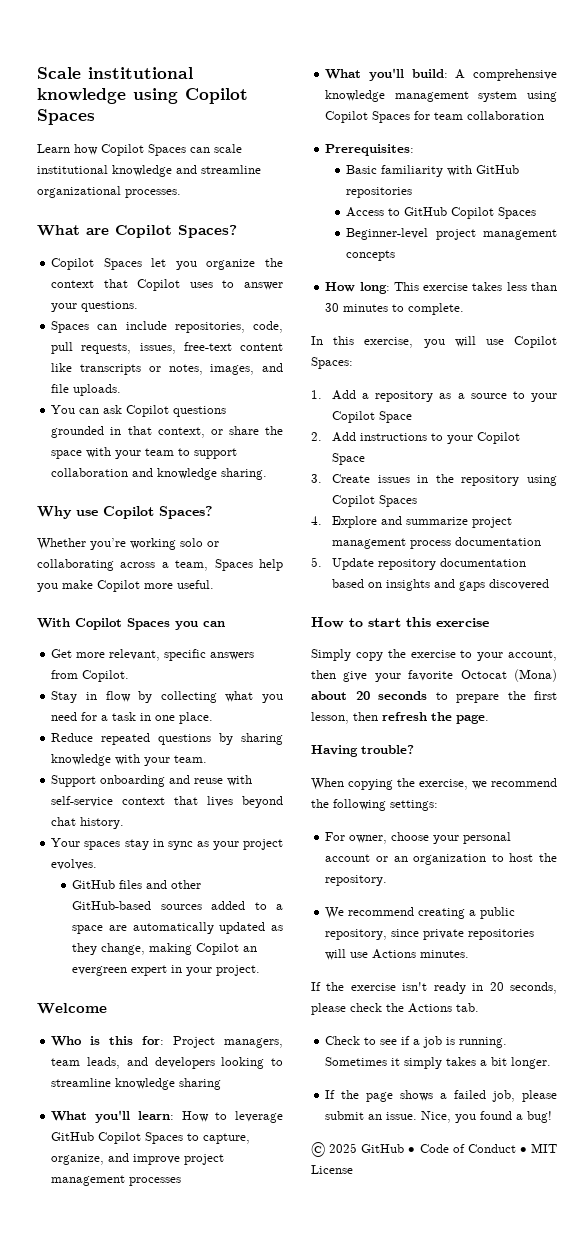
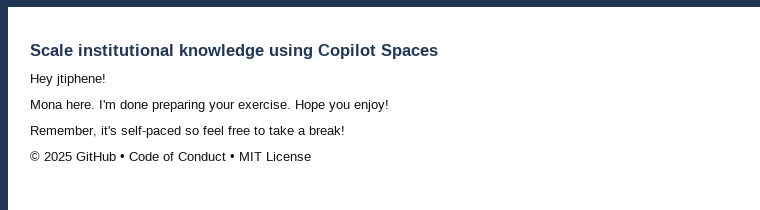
[37,144,242,156] [37,165,261,177] [37,186,181,198] [37,225,237,238] [51,258,283,270] [51,279,283,291] [51,301,139,312] [51,321,283,333] [51,342,283,354] [51,363,283,375] [51,384,122,396] [51,405,227,417] [51,426,283,438] [51,447,238,459] [51,468,268,480] [37,506,213,519] [37,538,219,550] [37,559,283,571] [37,580,214,592] [37,618,225,630] [51,649,255,661] [51,670,130,682] [51,691,283,703] [51,712,214,724] [51,733,283,745] [51,754,208,766] [51,775,253,787] [51,796,283,808] [51,817,125,829] [51,838,283,850] [51,859,98,870] [72,880,202,889] [72,901,283,910] [72,922,283,934] [72,943,258,955] [72,965,261,976] [37,1003,107,1014] [51,1036,283,1048] [51,1057,283,1069] [51,1078,222,1090] [51,1110,283,1123] [51,1132,251,1144] [51,1153,225,1165] [51,1175,182,1186] [325,68,557,81] [325,90,557,102] [325,111,545,123] [325,144,415,156] [346,165,520,177] [346,187,413,198] [346,207,537,219] [346,228,557,240] [346,250,396,261] [325,282,557,294] [325,303,465,315] [311,336,557,348] [311,357,353,369] [311,390,557,402] [332,411,413,423] [311,432,521,444] [332,453,366,465] [311,474,557,486] [332,495,418,507] [311,516,513,528] [332,537,542,549] [311,557,527,570] [332,579,550,591] [311,617,489,628] [311,649,557,661] [311,669,557,682] [311,691,557,703] [311,712,489,724] [311,745,414,757] [311,778,557,790] [311,799,438,811] [325,832,512,844] [325,853,557,865] [325,875,388,886] [325,907,516,919] [325,929,535,940] [325,949,470,960] [311,982,557,994] [311,1003,479,1015] [325,1036,508,1048] [325,1057,552,1069] [325,1090,557,1102] [325,1111,553,1123] Learn how Copilot Spaces can scale institutional knowledge and streamline organizational processes. // What are Copilot Spaces? // Copilot Spaces let you organize the context that Copilot uses to answer your questions. // Spaces can include repositories, code, pull requests, issues, free-text content like transcripts or notes, images, and file uploads. // You can ask Copilot questions grounded in that context, or share the space with your team to support collaboration and knowledge sharing. // Why use Copilot Spaces? // Whether you’re working solo or collaborating across a team, Spaces help you make Copilot more useful. // With Copilot Spaces you can // Get more relevant, specific answers from Copilot. // Stay in flow by collecting what you need for a task in one place. // Reduce repeated questions by sharing knowledge with your team. // Support onboarding and reuse with self-service context that lives beyond chat history. // Your spaces stay in sync as your project evolves. // GitHub files and other GitHub-based sources added to a space are automatically updated as they change, making Copilot an evergreen expert in your project. // Welcome // Who is this for: Project managers, team leads, and developers looking to streamline knowledge sharing // What you'll learn: How to leverage GitHub Copilot Spaces to capture, organize, and improve project management processes // What you'll build: A comprehensive knowledge management system using Copilot Spaces for team collaboration // Prerequisites: // Basic familiarity with GitHub repositories // Access to GitHub Copilot Spaces // Beginner-level project management concepts // How long: This exercise takes less than 30 minutes to complete. // In this exercise, you will use Copilot Spaces: // 1. Add a repository as a source to your Copilot Space // 2. Add instructions to your Copilot Space // 3. Create issues in the repository using Copilot Spaces // 4. Explore and summarize project management process documentation // 5. Update repository documentation based on insights and gaps discovered // How to start this exercise // Simply copy the exercise to your account, then give your favorite Octocat (Mona) about 20 seconds to prepare the first lesson, then refresh the page. // Having trouble? // When copying the exercise, we recommend the following settings: // For owner, choose your personal account or an organization to host the repository. // We recommend creating a public repository, since private repositories will use Actions minutes. // If the exercise isn't ready in 20 seconds, please check the Actions tab. // Check to see if a job is running. Sometimes it simply takes a bit longer. // If the page shows a failed job, please submit an issue. Nice, you found a bug! -> [30,74,106,86] [30,100,389,112] [30,126,345,138] Hey jtiphene! // Mona here. I'm done preparing your exercise. Hope you enjoy! // Remember, it's self-paced so feel free to take a break!

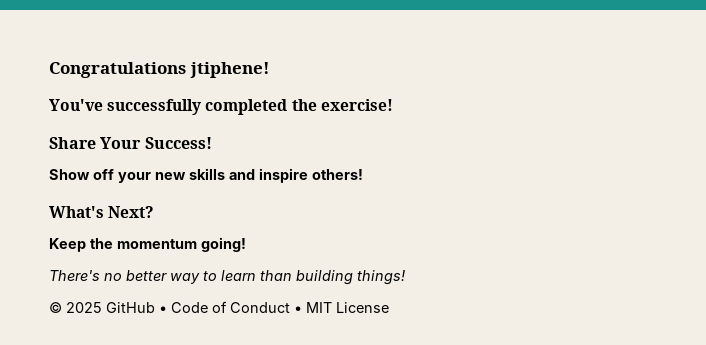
[30,44,438,59] [30,74,106,86] [30,100,389,112] [30,126,345,138] Scale institutional knowledge using Copilot Spaces // Hey jtiphene! // Mona here. I'm done preparing your exercise. Hope you enjoy! // Remember, it's self-paced so feel free to take a break! -> [49,62,270,78] [49,99,393,115] [49,137,212,149] [49,168,363,183] [49,206,155,218] [49,237,246,252] [49,270,405,285] Congratulations jtiphene! // You've successfully completed the exercise! // Share Your Success! // Show off your new skills and inspire others! // What's Next? // Keep the momentum going! // There's no better way to learn than building things!

